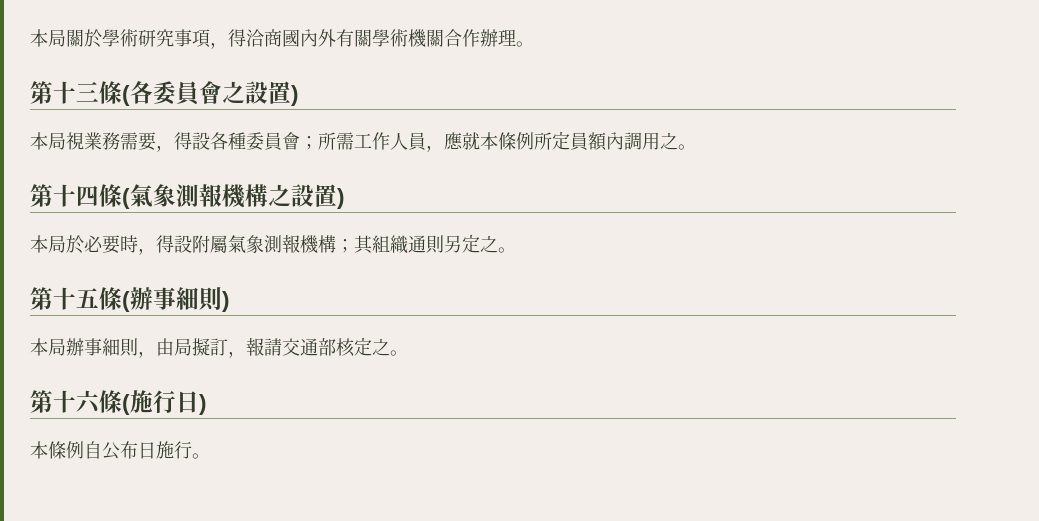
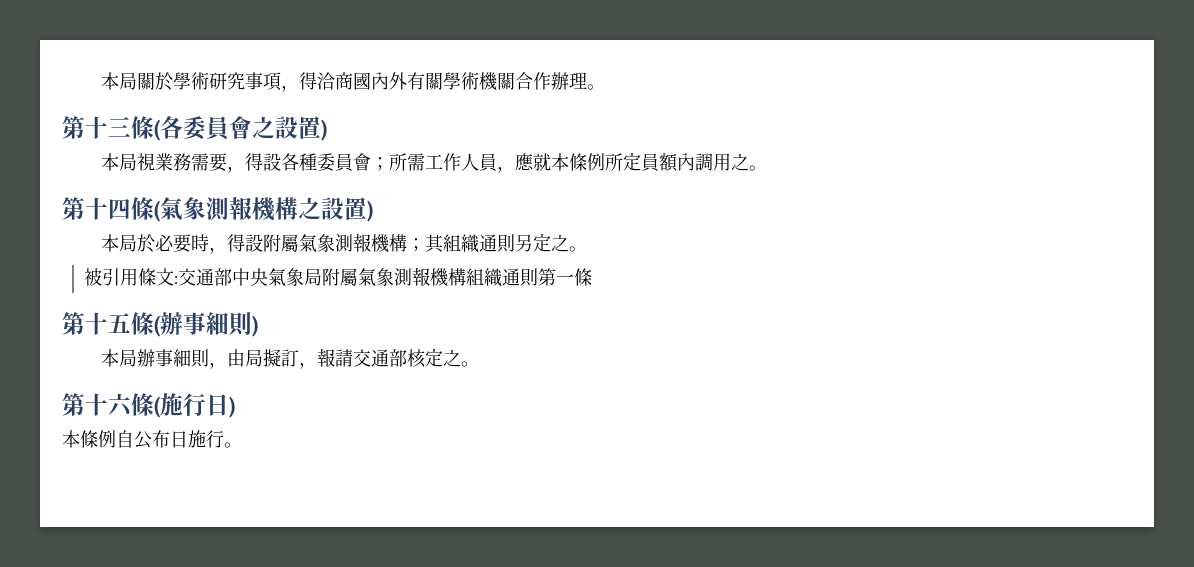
(516, 250) none -> [84,267,593,287] // 被引用條文:交通部中央氣象局附屬氣象測報機構組織通則第一條

